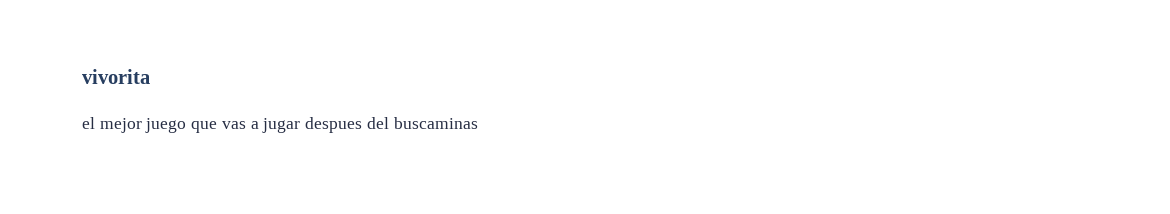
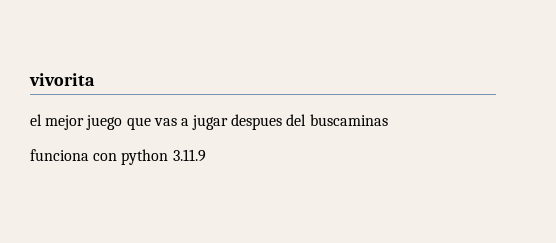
(478, 123) none -> [30,149,206,165] // funciona con python 3.11.9

